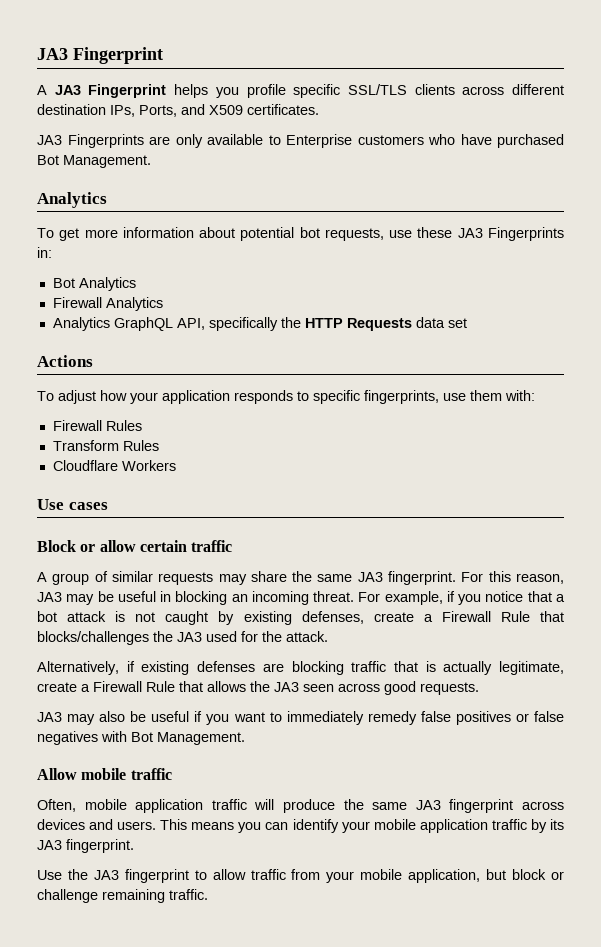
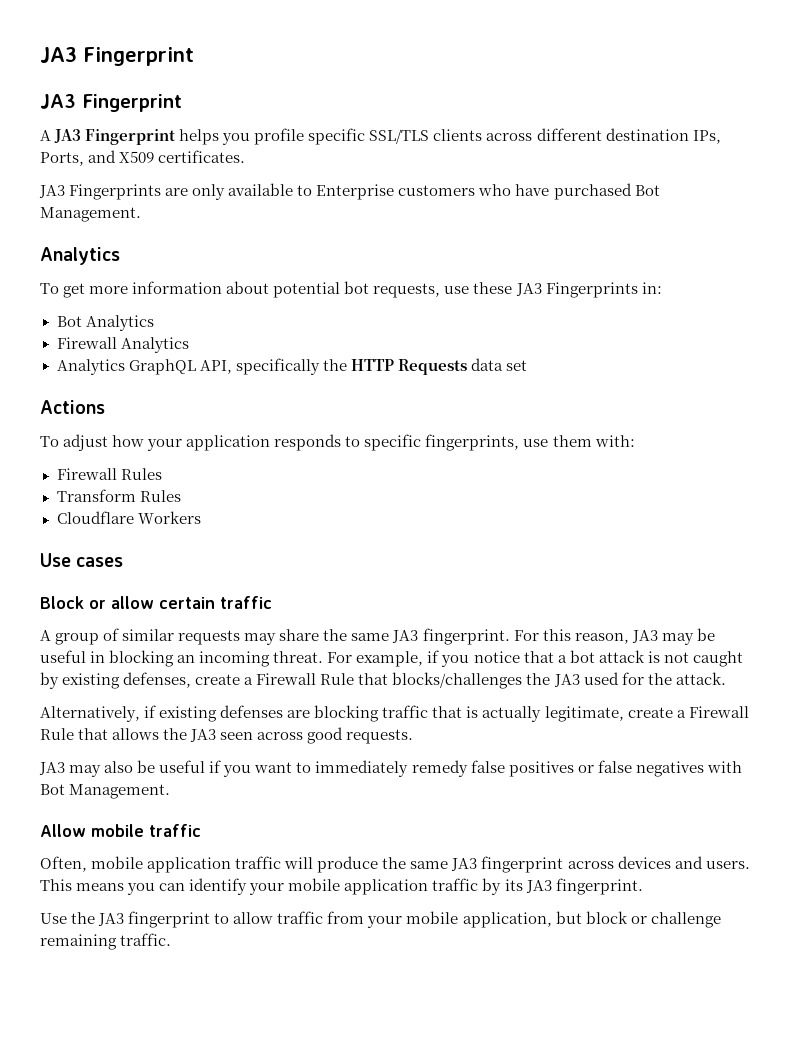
[37,47,163,64] JA3 Fingerprint -> [40,47,194,66] [40,94,182,112] JA3 Fingerprint // JA3 Fingerprint

